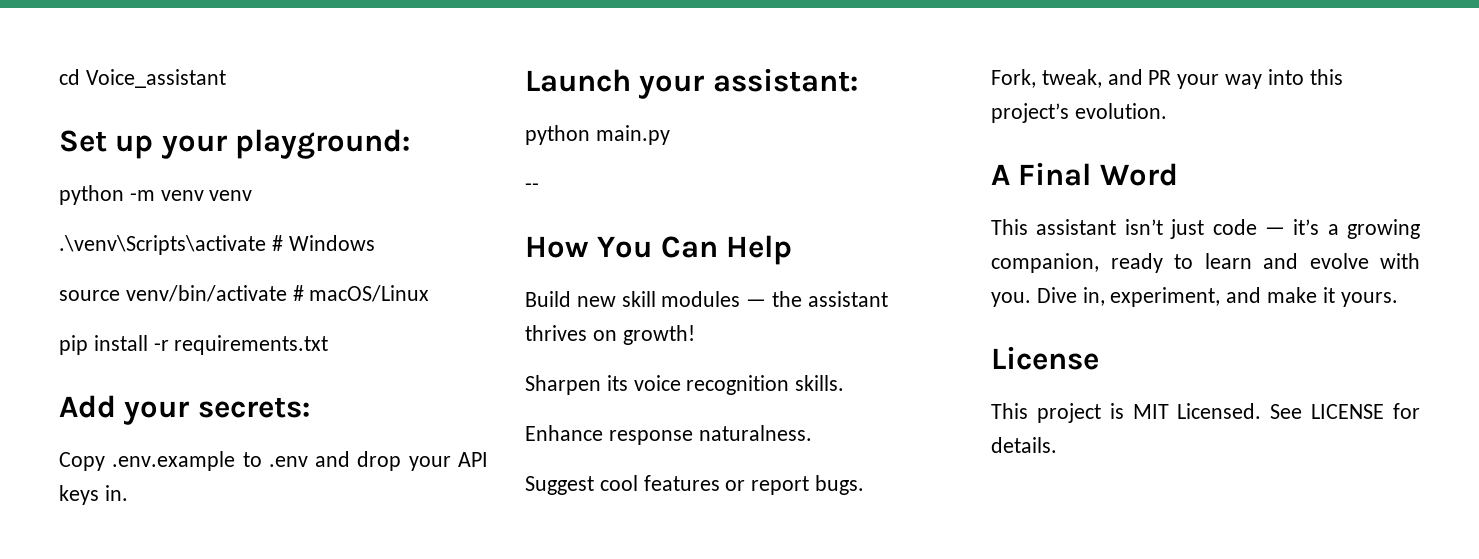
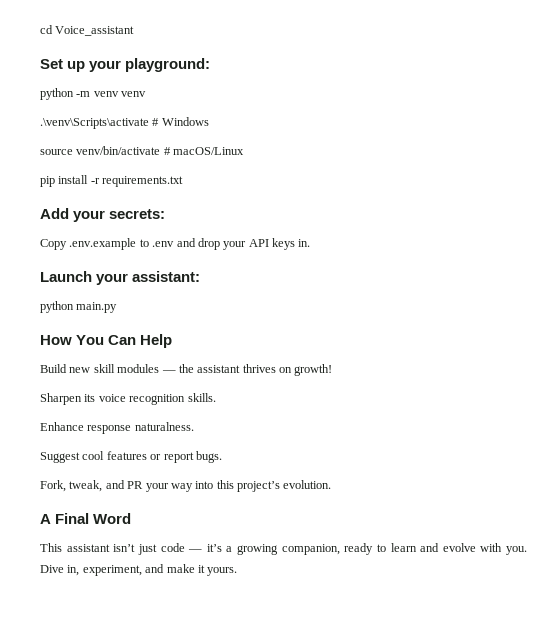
[525,183,539,191] // -- -> (118, 307) none
[991,346,1099,370] [991,403,1420,423] [991,437,1057,453] // License // This project is MIT Licensed. See LICENSE for details. -> (238, 571) none

